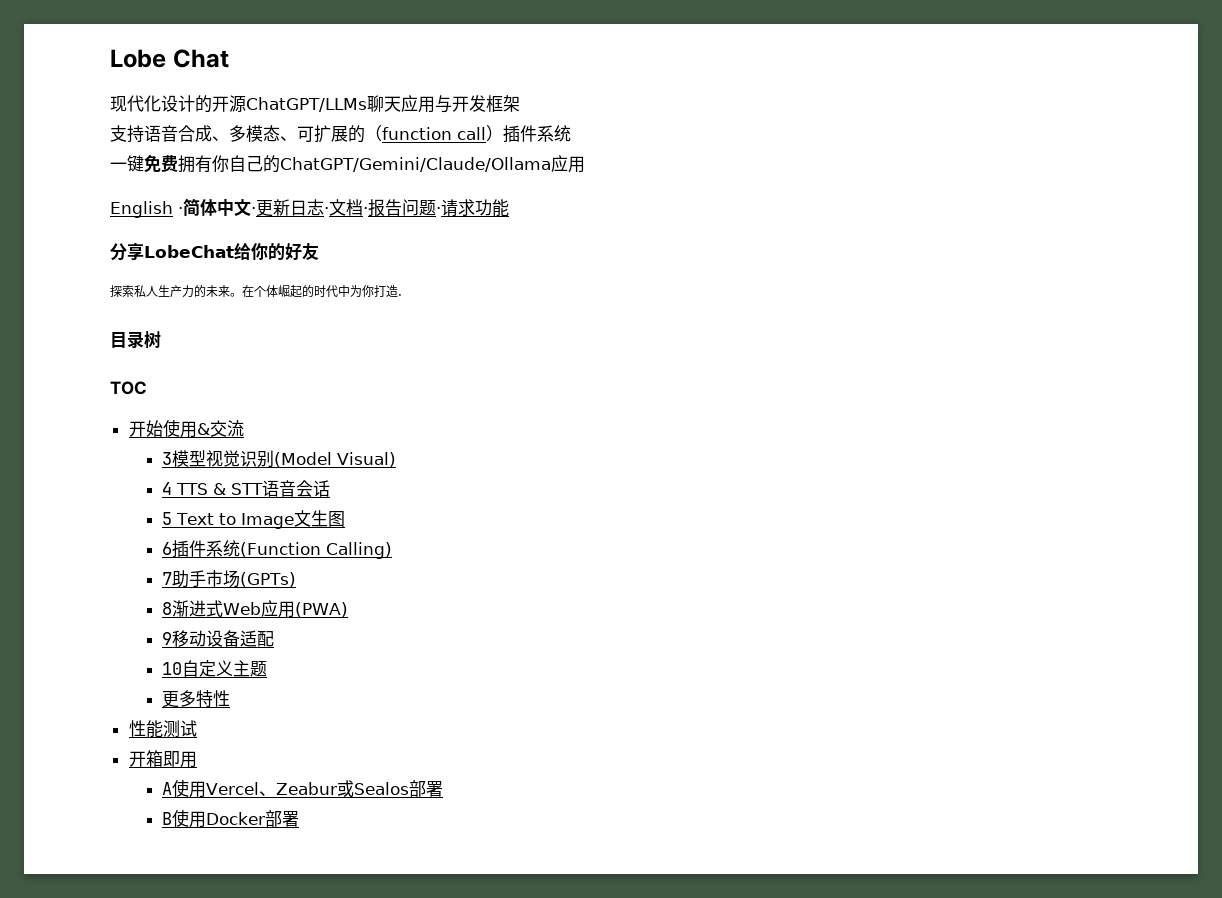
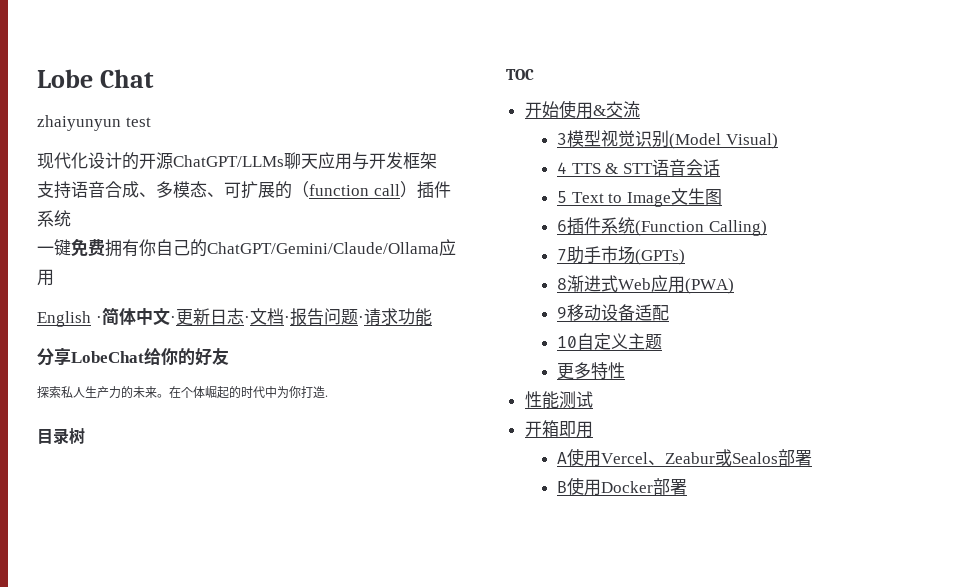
(229, 58) none -> [37,115,151,131] // zhaiyunyun test

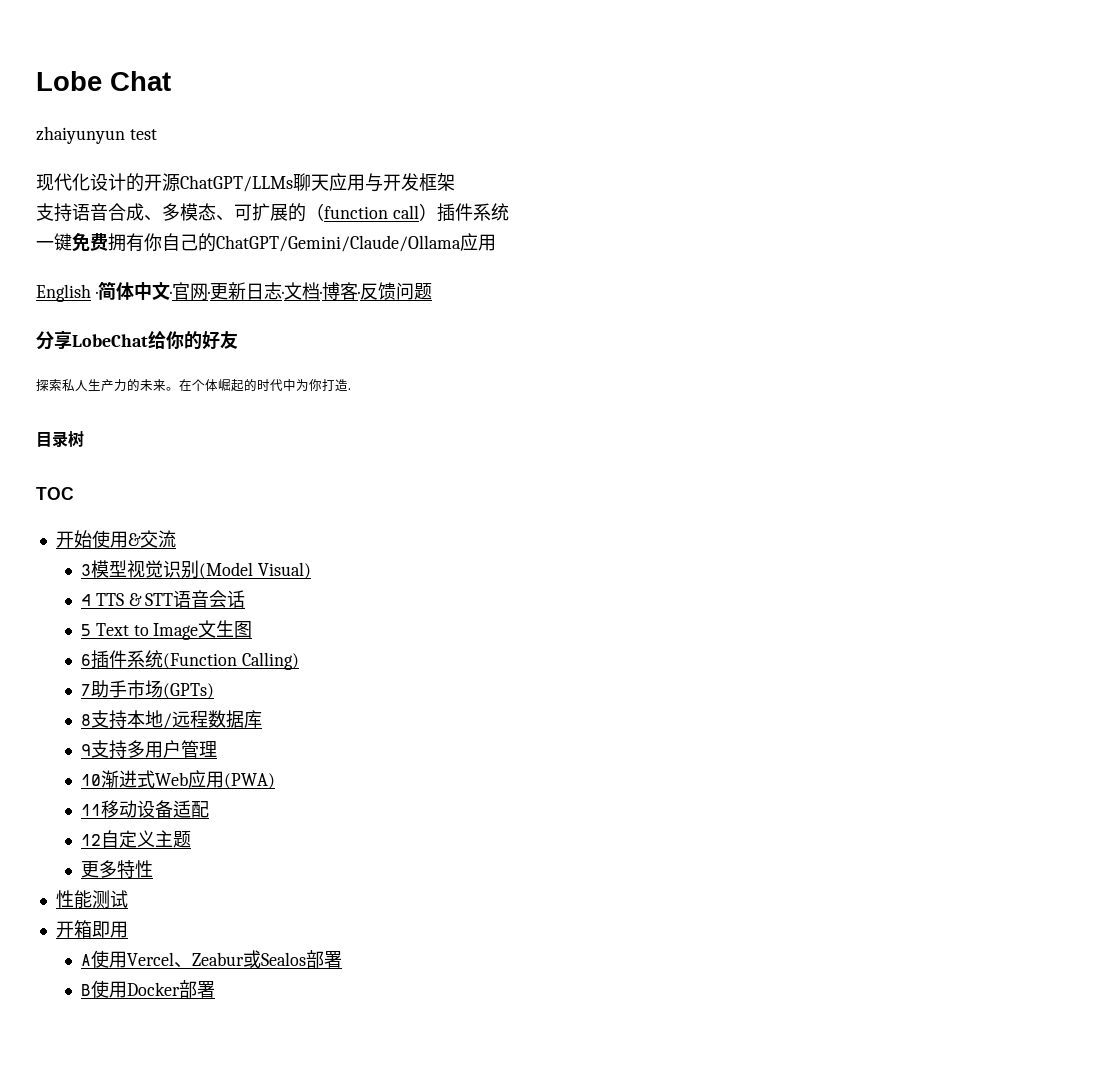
(176, 319) none -> [171,282,210,301] 官网·
[289,308,432,326] 报告问题·请求功能 -> [321,282,432,300] 博客·反馈问题
(568, 284) none -> [90,710,262,729] [80,740,217,759] [80,774,101,786] 支持本地/远程数据库 // 9支持多用户管理 // 10
[557,307,568,319] 9 -> [80,804,101,816] 11
[557,336,578,348] 10 -> [80,834,101,846] 12

